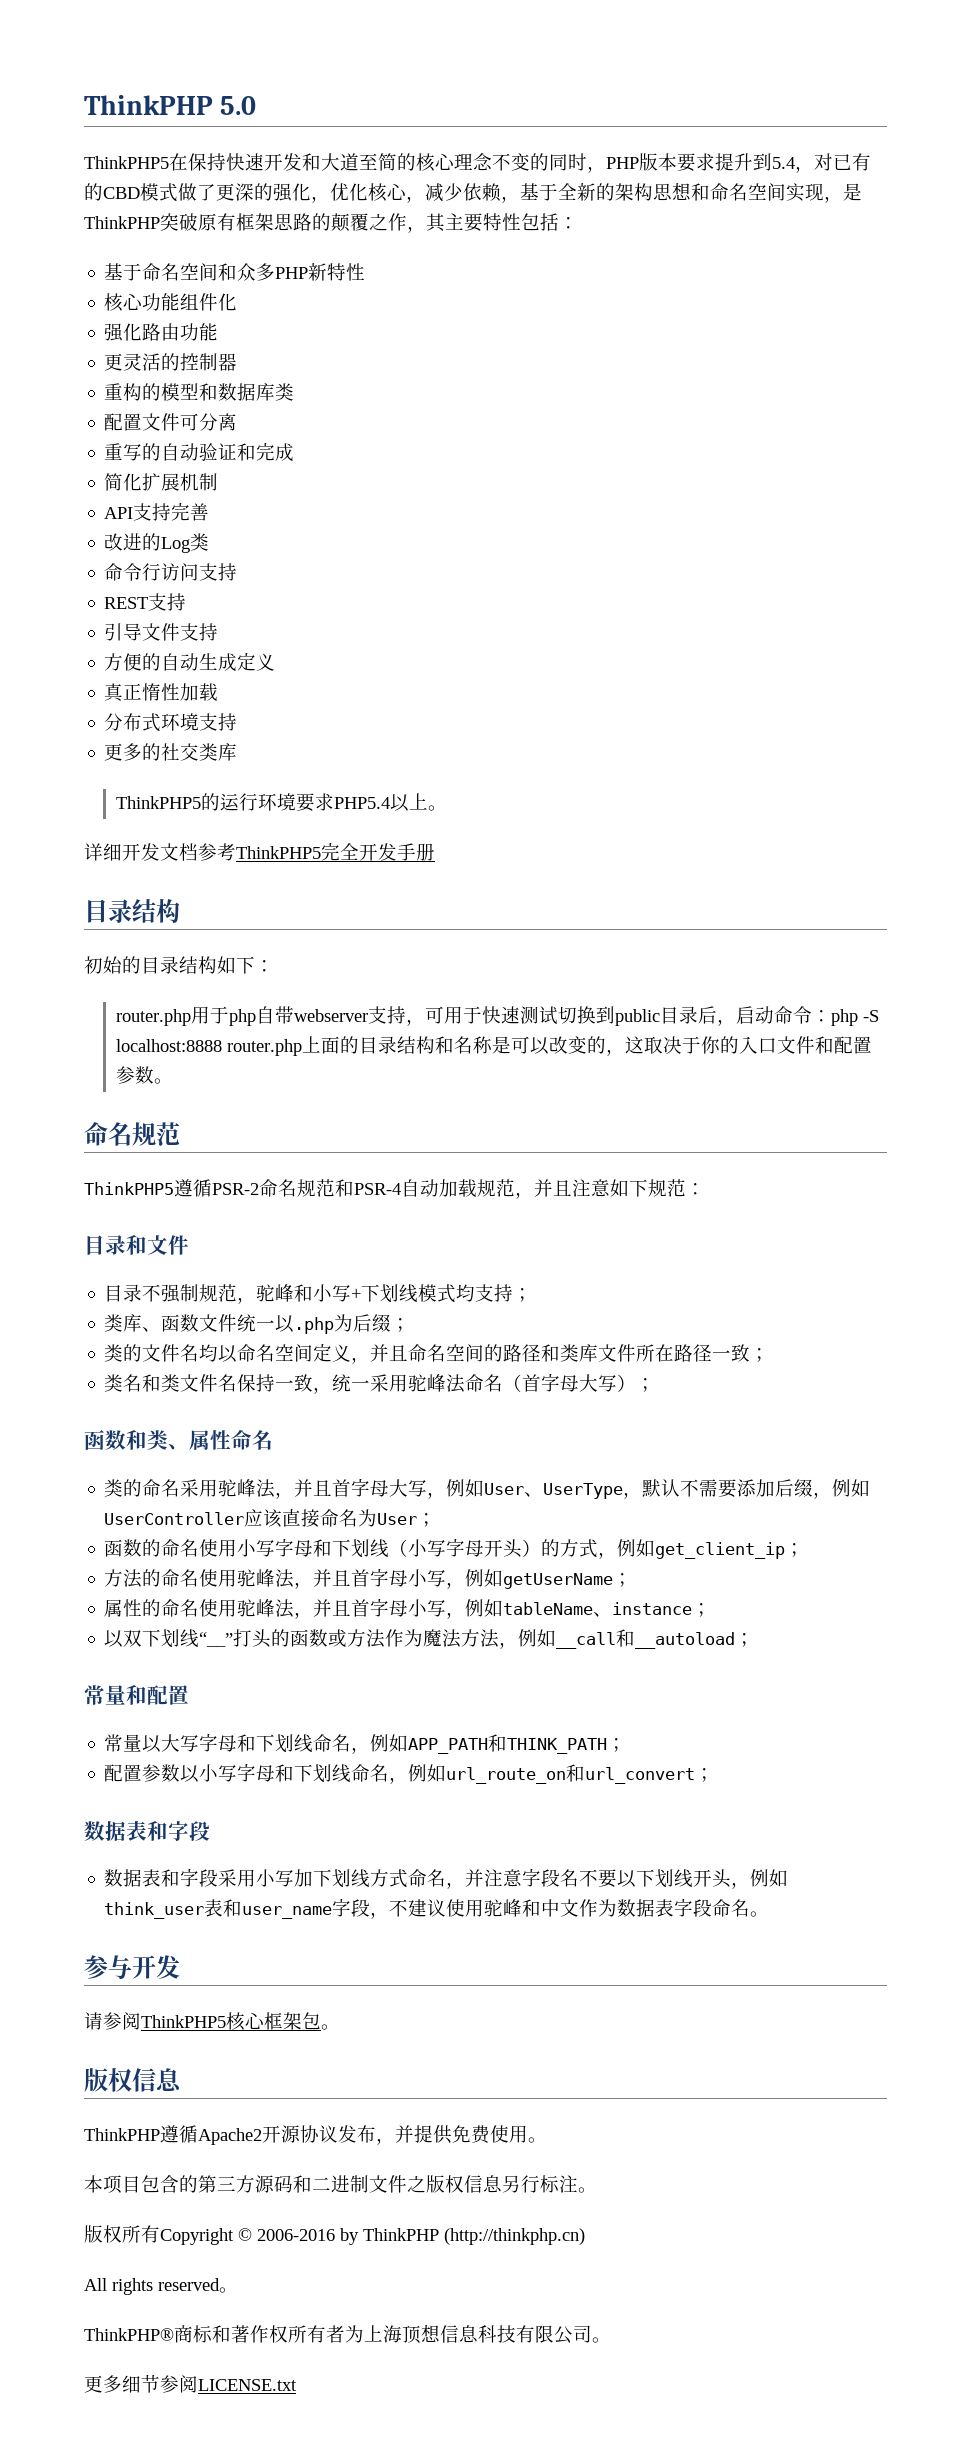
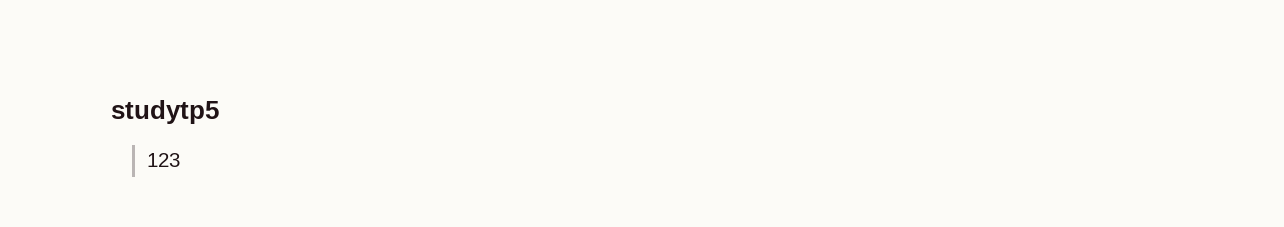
[84,95,257,115] [84,153,871,173] [84,182,862,203] [84,213,578,233] [104,263,366,281] [104,293,238,312] [104,323,219,342] [104,353,238,371] [104,383,295,401] [104,413,238,431] [104,442,295,462] [104,473,219,491] [104,502,210,521] [104,533,210,553] [104,563,238,581] [104,593,187,611] [104,623,219,641] [104,652,276,672] [104,683,219,702] [104,713,238,732] [104,743,238,761] [116,793,448,812] [84,842,435,861] [84,899,180,923] [84,956,274,974] [116,1006,880,1026] [116,1036,873,1056] [116,1066,174,1084] [84,1122,180,1146] [84,1179,705,1199] [84,1235,189,1255] [104,1284,533,1304] [104,1314,411,1334] [104,1343,770,1364] [104,1373,656,1394] [84,1430,273,1450] [104,1478,871,1499] [104,1509,437,1528] [104,1538,805,1559] [104,1568,633,1589] [104,1598,712,1619] [104,1629,755,1649] [84,1685,189,1705] [104,1733,627,1754] [104,1763,715,1784] [84,1820,210,1841] [104,1868,789,1889] [104,1898,770,1919] [84,1955,180,1979] [84,2012,340,2031] [84,2068,182,2092] [84,2125,547,2145] [84,2175,597,2194] [84,2225,585,2245] [84,2278,238,2295] [84,2324,611,2344] [84,2374,297,2393] ThinkPHP 5.0 // ThinkPHP5在保持快速开发和大道至简的核心理念不变的同时，PHP版本要求提升到5.4，对已有的CBD模式做了更深的强化，优化核心，减少依赖，基于全新的架构思想和命名空间实现，是ThinkPHP突破原有框架思路的颠覆之作，其主要特性包括： // 基于命名空间和众多PHP新特性 // 核心功能组件化 // 强化路由功能 // 更灵活的控制器 // 重构的模型和数据库类 // 配置文件可分离 // 重写的自动验证和完成 // 简化扩展机制 // API支持完善 // 改进的Log类 // 命令行访问支持 // REST支持 // 引导文件支持 // 方便的自动生成定义 // 真正惰性加载 // 分布式环境支持 // 更多的社交类库 // ThinkPHP5的运行环境要求PHP5.4以上。 // 详细开发文档参考ThinkPHP5完全开发手册 // 目录结构 // 初始的目录结构如下： // router.php用于php自带webserver支持，可用于快速测试切换到public目录后，启动命令：php -S localhost:8888 router.php上面的目录结构和名称是可以改变的，这取决于你的入口文件和配置参数。 // 命名规范 // ThinkPHP5遵循PSR-2命名规范和PSR-4自动加载规范，并且注意如下规范： // 目录和文件 // 目录不强制规范，驼峰和小写+下划线模式均支持； // 类库、函数文件统一以.php为后缀； // 类的文件名均以命名空间定义，并且命名空间的路径和类库文件所在路径一致； // 类名和类文件名保持一致，统一采用驼峰法命名（首字母大写）； // 函数和类、属性命名 // 类的命名采用驼峰法，并且首字母大写，例如User、UserType，默认不需要添加后缀，例如UserController应该直接命名为User； // 函数的命名使用小写字母和下划线（小写字母开头）的方式，例如get_client_ip； // 方法的命名使用驼峰法，并且首字母小写，例如getUserName； // 属性的命名使用驼峰法，并且首字母小写，例如tableName、instance； // 以双下划线“__”打头的函数或方法作为魔法方法，例如__call和__autoload； // 常量和配置 // 常量以大写字母和下划线命名，例如APP_PATH和THINK_PATH； // 配置参数以小写字母和下划线命名，例如url_route_on和url_convert； // 数据表和字段 // 数据表和字段采用小写加下划线方式命名，并注意字段名不要以下划线开头，例如think_user表和user_name字段，不建议使用驼峰和中文作为数据表字段命名。 // 参与开发 // 请参阅ThinkPHP5核心框架包。 // 版权信息 // ThinkPHP遵循Apache2开源协议发布，并提供免费使用。 // 本项目包含的第三方源码和二进制文件之版权信息另行标注。 // 版权所有Copyright © 2006-2016 by ThinkPHP (http://thinkphp.cn) // All rights reserved。 // ThinkPHP®商标和著作权所有者为上海顶想信息科技有限公司。 // 更多细节参阅LICENSE.txt -> [111,100,219,124] [146,153,180,167] studytp5 // 123

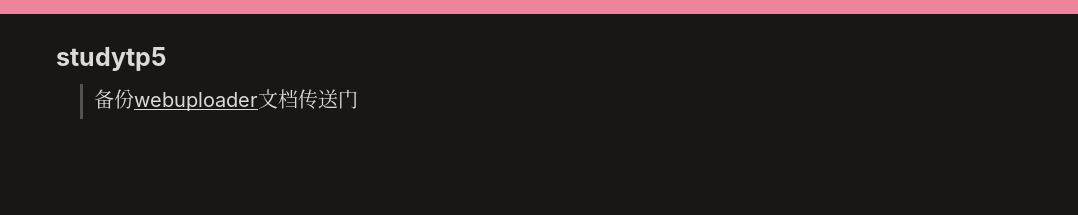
[146,153,180,167] 123 -> [93,89,358,111] 备份webuploader文档传送门

